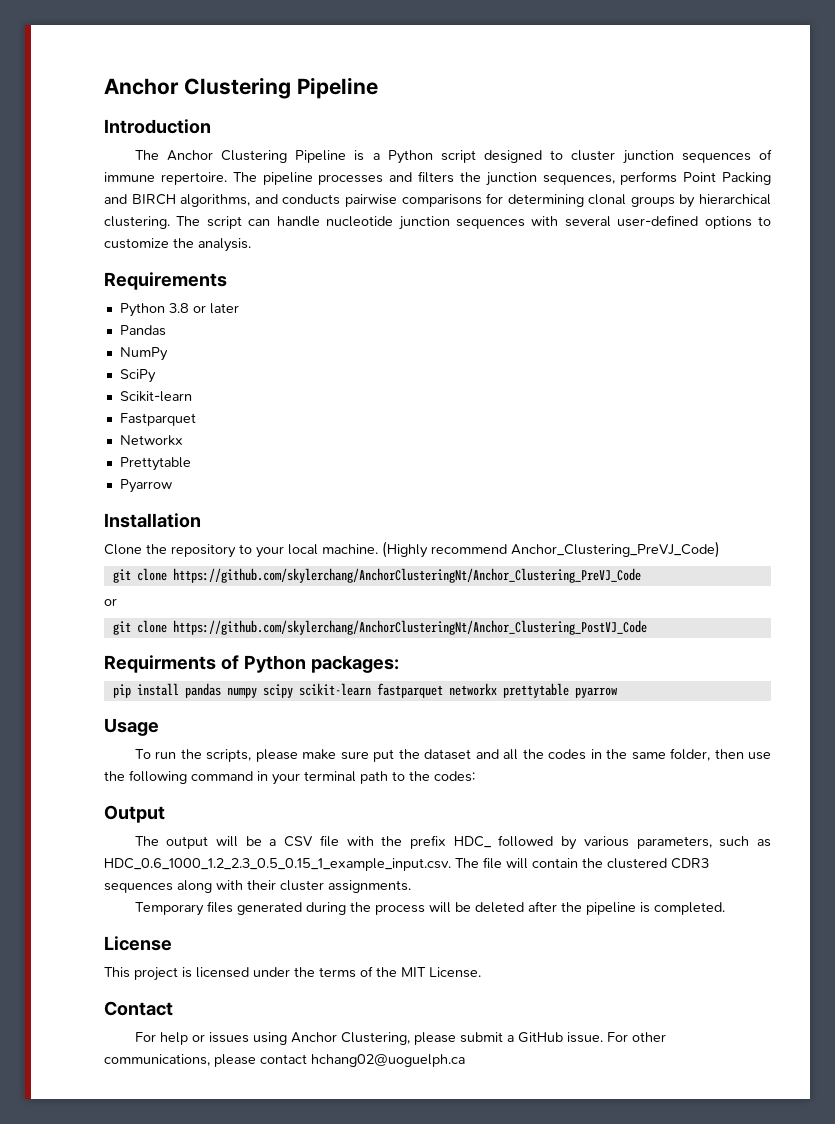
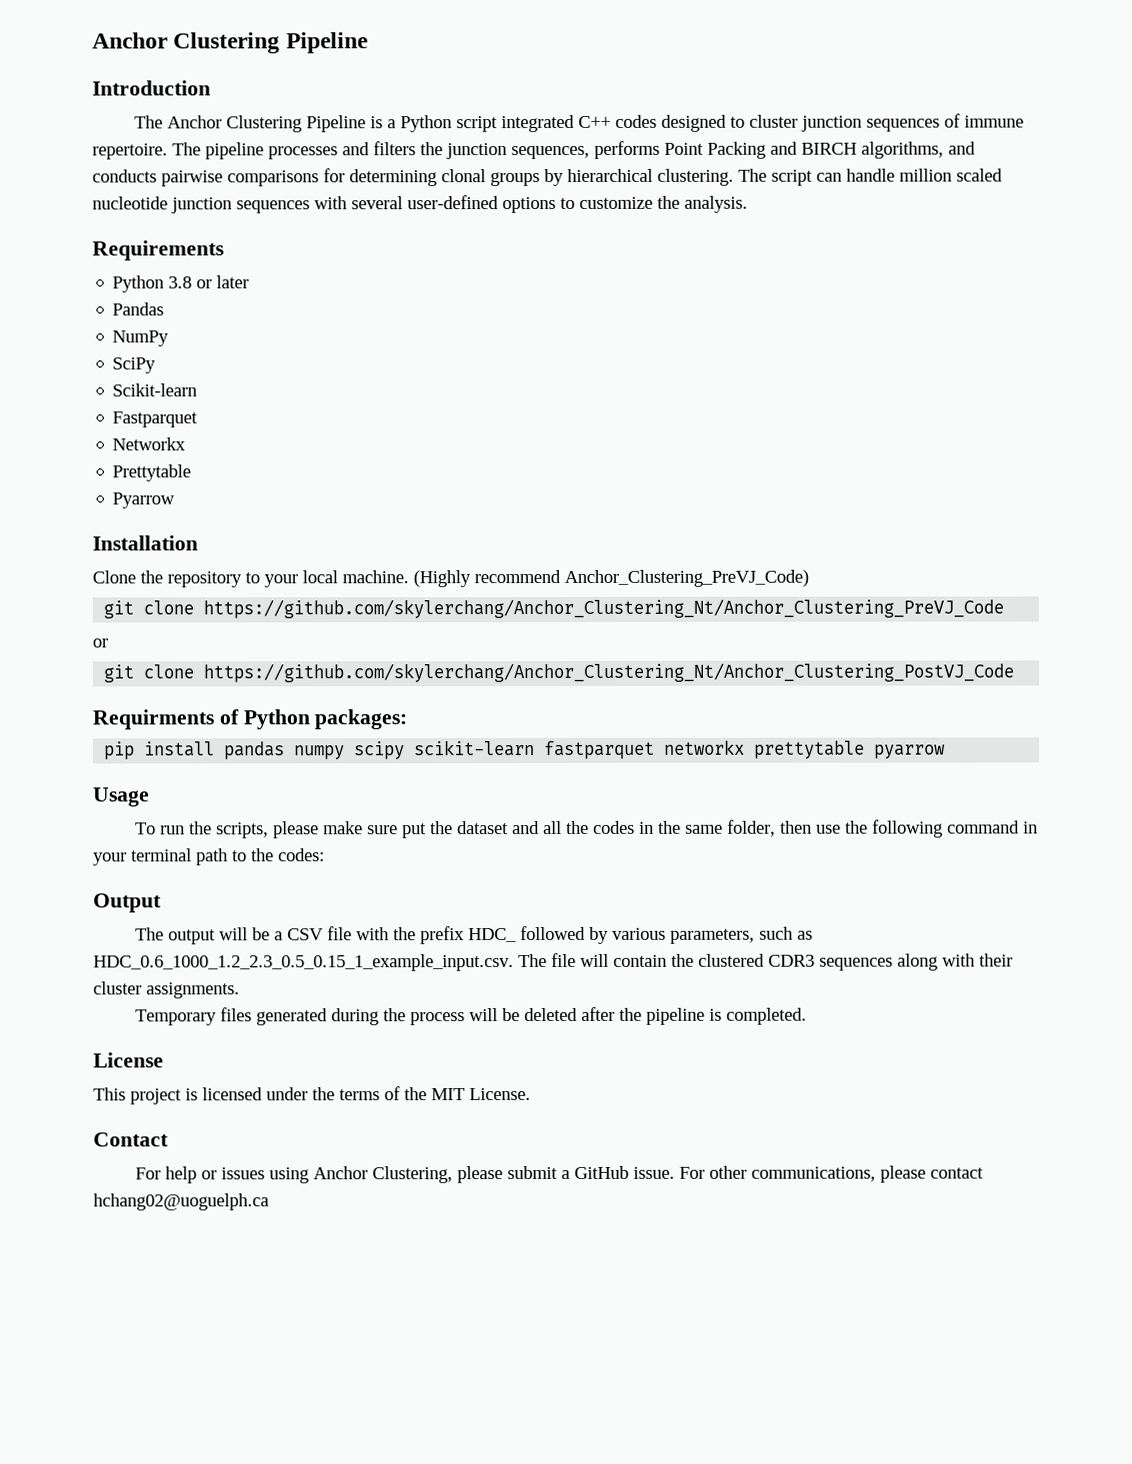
(476, 156) none -> [500,114,657,133] integrated C++ codes
(320, 221) none -> [899,168,1003,182] million scaled
[172,568,641,583] https://github.com/skylerchang/AnchorClusteringNt/Anchor_Clustering_PreVJ_Code -> [203,598,1005,619] https://github.com/skylerchang/Anchor_Clustering_Nt/Anchor_Clustering_PreVJ_Code
[172,620,647,635] https://github.com/skylerchang/AnchorClusteringNt/Anchor_Clustering_PostVJ_Code -> [203,662,1015,683] https://github.com/skylerchang/Anchor_Clustering_Nt/Anchor_Clustering_PostVJ_Code

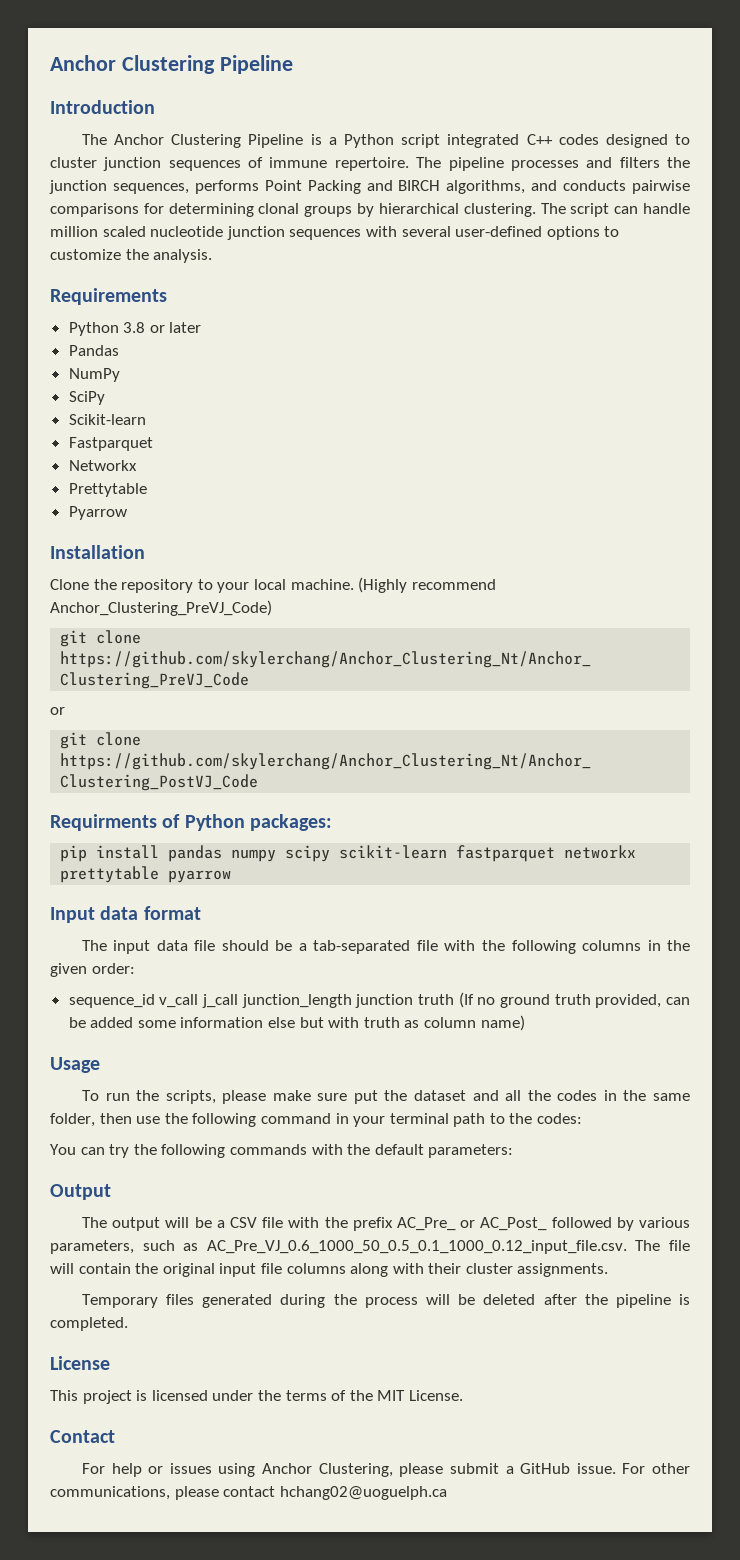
(947, 751) none -> [50,906,201,923] [81,940,691,954] [50,963,135,977] [68,992,690,1008] [68,1015,525,1031] // Input data format // The input data file should be a tab-separated file with the following columns in the given order: // sequence_id v_call j_call junction_length junction truth (If no ground truth provided, can be added some information else but with truth as column name)
(325, 855) none -> [50,1144,514,1158] // You can try the following commands with the default parameters:
[467,928,517,943] HDC_ -> [396,1217,548,1231] AC_Pre_ or AC_Post_
[93,954,514,972] HDC_0.6_1000_1.2_2.3_0.5_0.15_1_example_input.csv. -> [206,1240,627,1254] AC_Pre_VJ_0.6_1000_50_0.5_0.1_1000_0.12_input_file.csv.
[698,953,893,971] clustered CDR3 sequences -> [162,1263,346,1277] original input file columns

